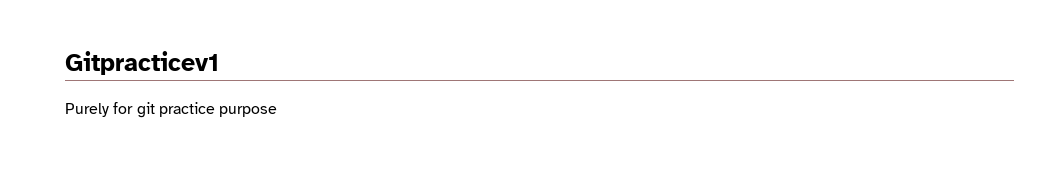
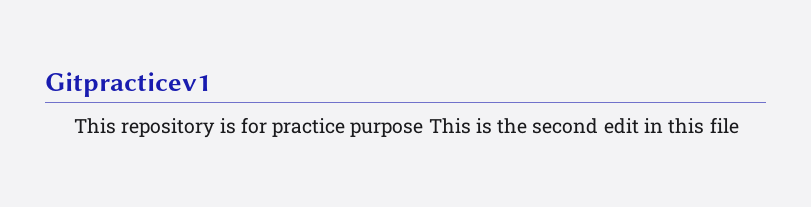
[65,102,278,118] Purely for git practice purpose -> [74,117,739,138] This repository is for practice purpose This is the second edit in this file

